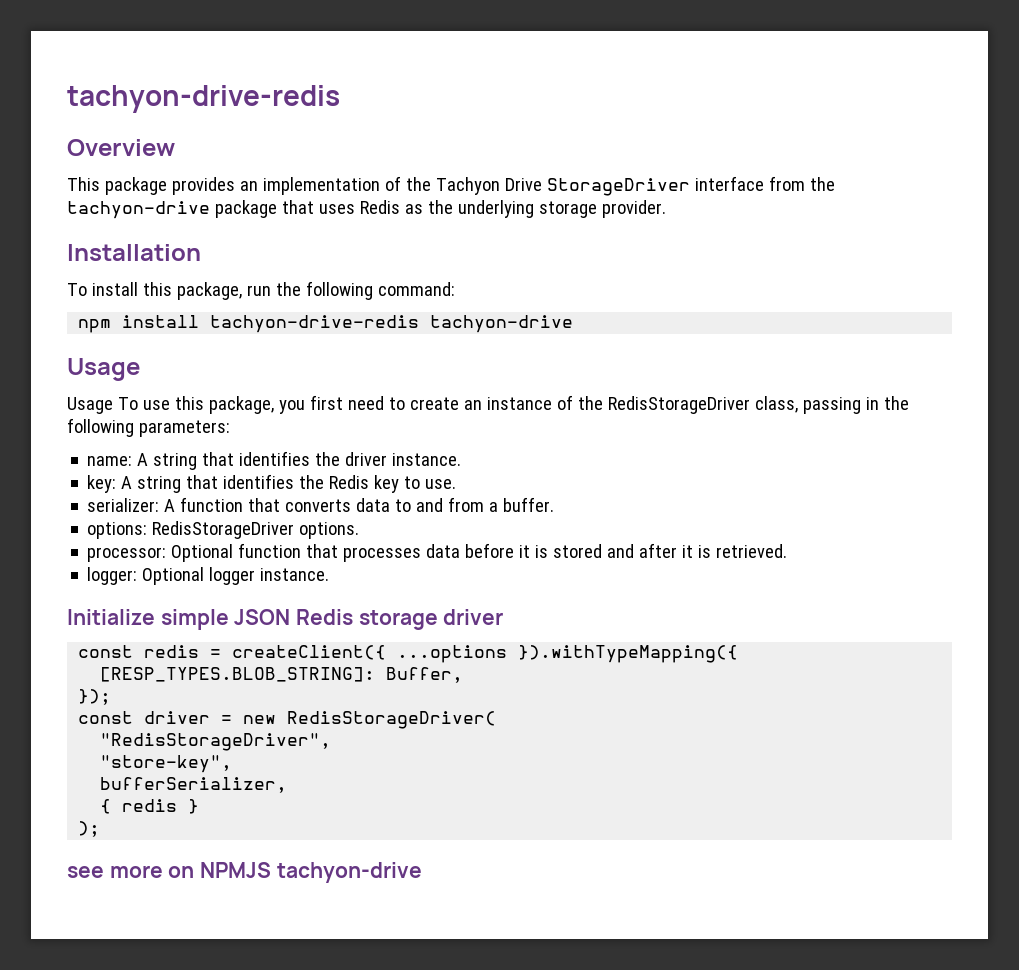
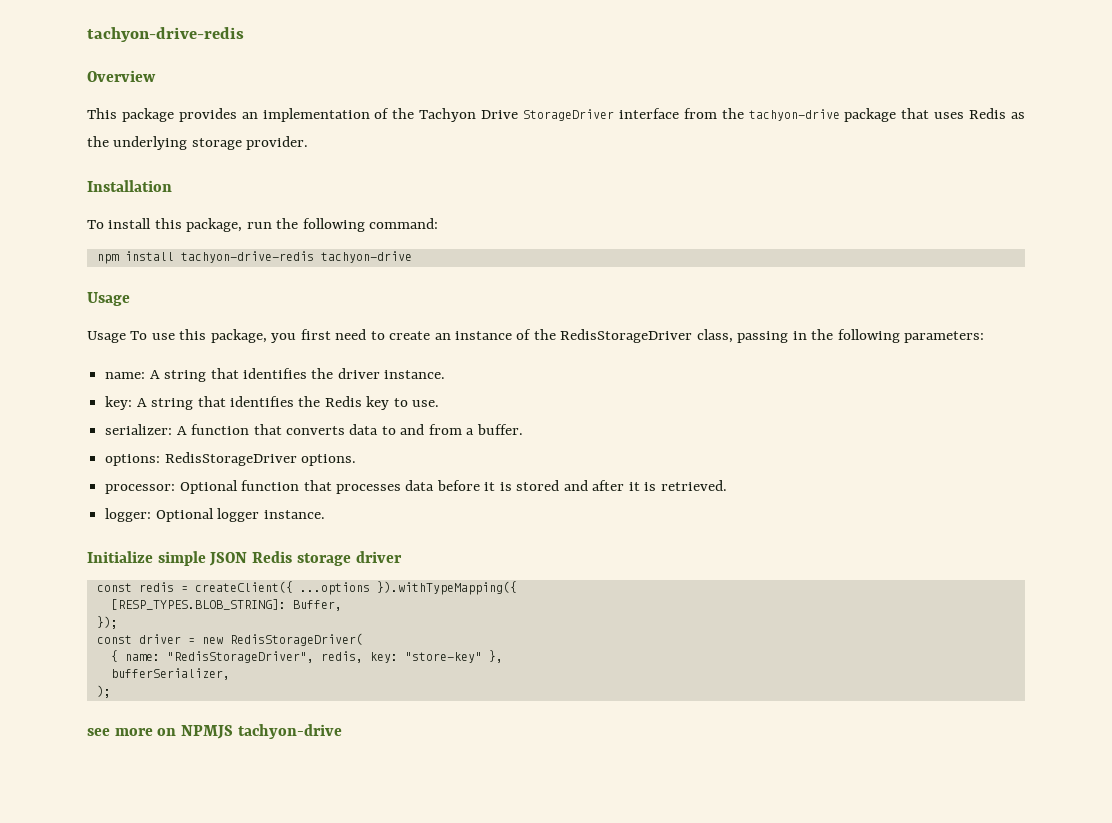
(497, 720) none -> [110,650,160,662] { name:
[100,755,233,773] [100,777,288,793] [100,799,200,814] // "store-key", // bufferSerializer, // { redis } -> [320,650,503,663] [110,668,230,680] redis, key: "store-key" }, // bufferSerializer,

